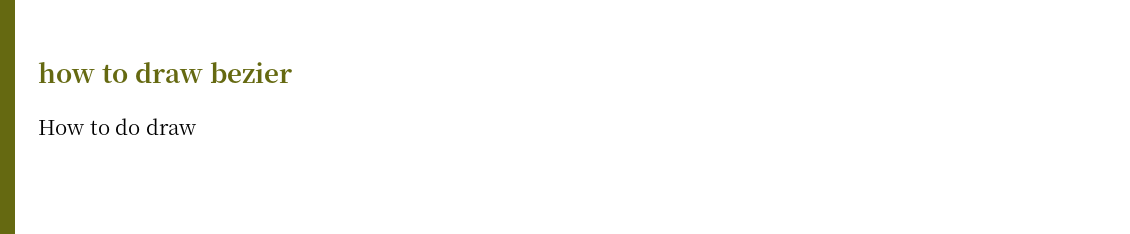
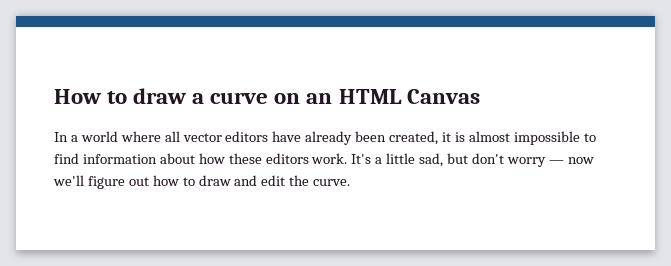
[38,62,293,83] [38,118,197,135] how to draw bezier // How to do draw -> [54,88,480,104] [54,131,596,145] [54,153,594,167] [53,175,351,189] How to draw a curve on an HTML Canvas // In a world where all vector editors have already been created, it is almost impossible to find information about how these editors work. It's a little sad, but don't worry — now we'll figure out how to draw and edit the curve.

